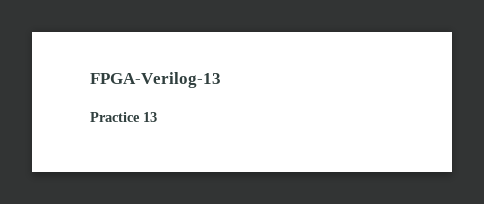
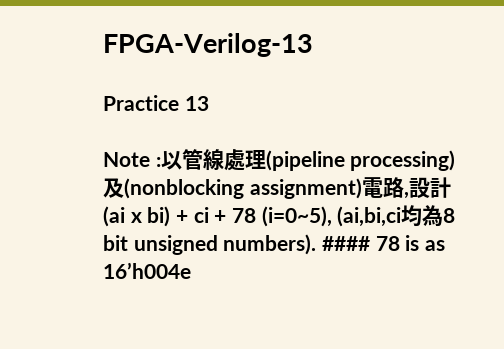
(157, 117) none -> [103,149,456,171] [103,177,451,199] [103,205,456,227] [103,234,446,255] [103,262,191,279] // Note :以管線處理(pipeline processing)及(nonblocking assignment)電路,設計(ai x bi) + ci + 78 (i=0~5), (ai,bi,ci均為8 bit unsigned numbers). #### 78 is as 16’h004e

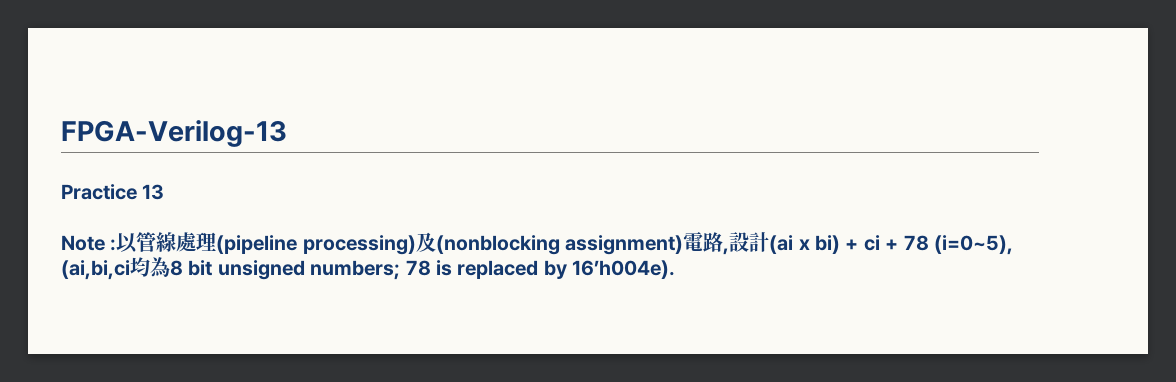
[223,234,446,255] [103,262,191,279] numbers). #### 78 is as 16’h004e -> [310,260,676,280] numbers; 78 is replaced by 16’h004e).

